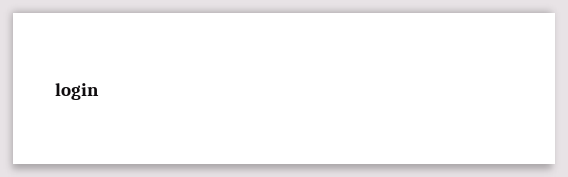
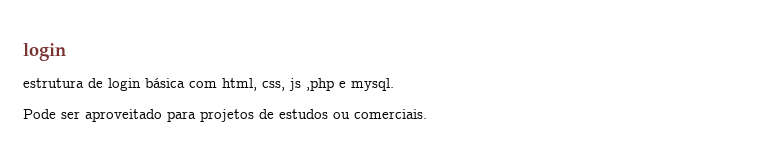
[55,83,99,100] login -> [23,43,66,61] [23,78,394,91] [23,109,427,122] login // estrutura de login básica com html, css, js ,php e mysql. // Pode ser aproveitado para projetos de estudos ou comerciais.

